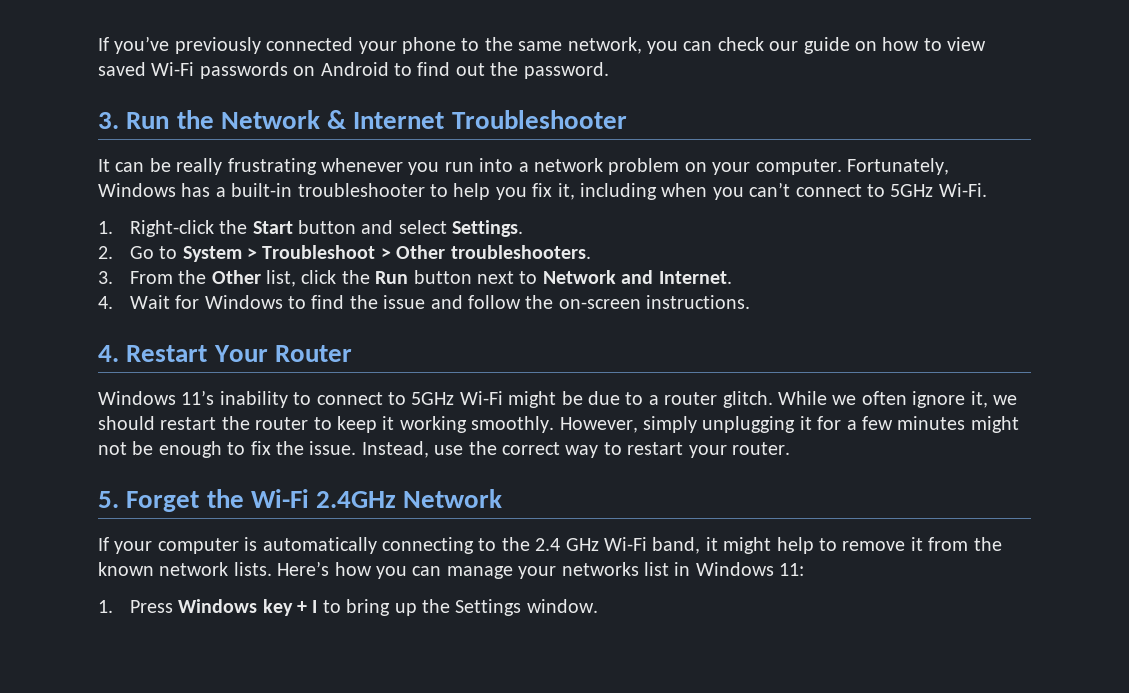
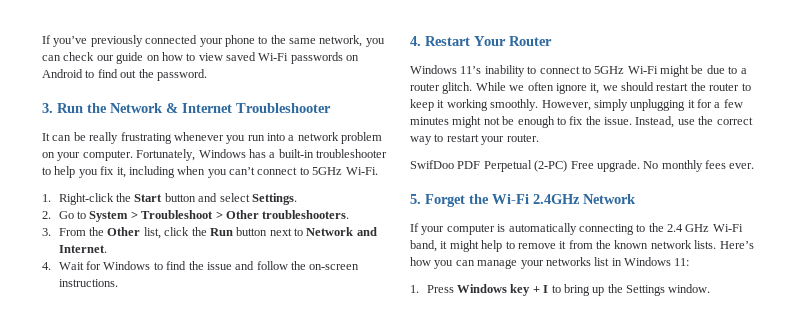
(790, 448) none -> [410,160,755,172] // SwifDoo PDF Perpetual (2-PC) Free upgrade. No monthly fees ever.

